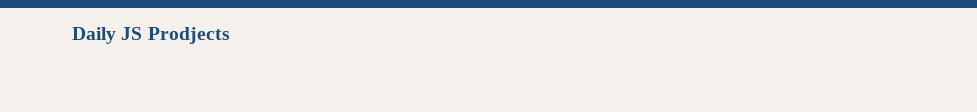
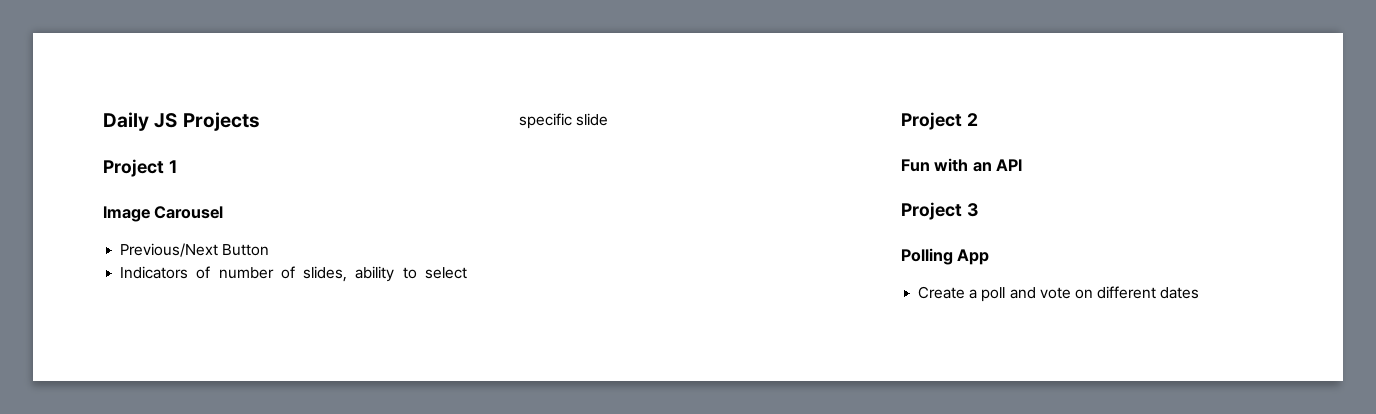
[147,27,230,44] Prodjects -> [182,112,260,131] [103,159,177,177] [103,206,224,222] [120,243,270,257] [120,266,467,282] [519,113,609,129] [901,112,978,130] [901,158,1023,172] [901,202,979,220] [901,248,990,265] [918,286,1200,302] Projects // Project 1 // Image Carousel // Previous/Next Button // Indicators of number of slides, ability to select specific slide // Project 2 // Fun with an API // Project 3 // Polling App // Create a poll and vote on different dates

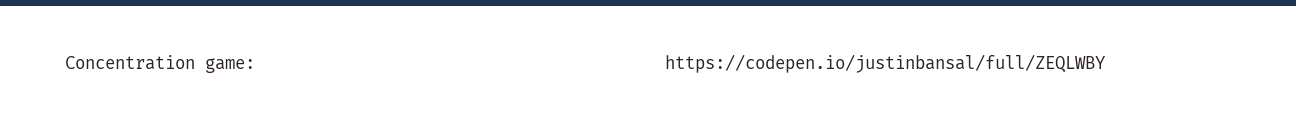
[103,112,260,131] [103,159,177,177] [103,206,224,222] [120,243,270,257] [120,266,467,282] [519,113,609,129] [901,112,978,130] [901,158,1023,172] [901,202,979,220] [901,248,990,265] [918,286,1200,302] Daily JS Projects // Project 1 // Image Carousel // Previous/Next Button // Indicators of number of slides, ability to select specific slide // Project 2 // Fun with an API // Project 3 // Polling App // Create a poll and vote on different dates -> [65,54,1106,73] Concentration game: https://codepen.io/justinbansal/full/ZEQLWBY

